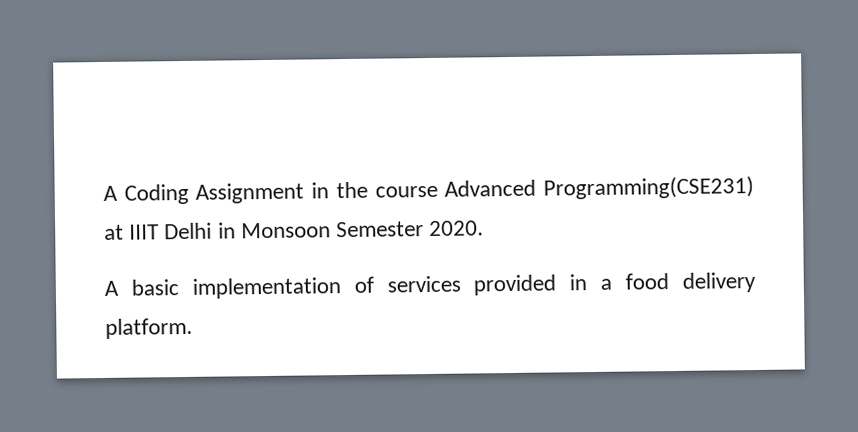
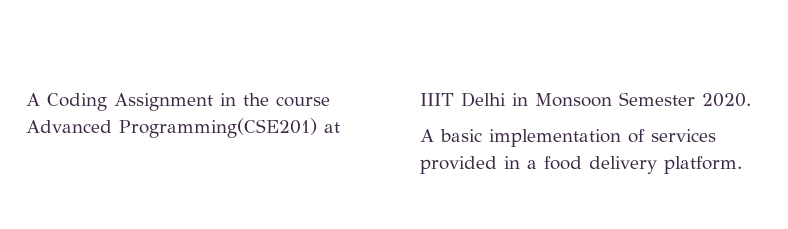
[543,176,754,200] Programming(CSE231) -> [119,118,317,138] Programming(CSE201)

